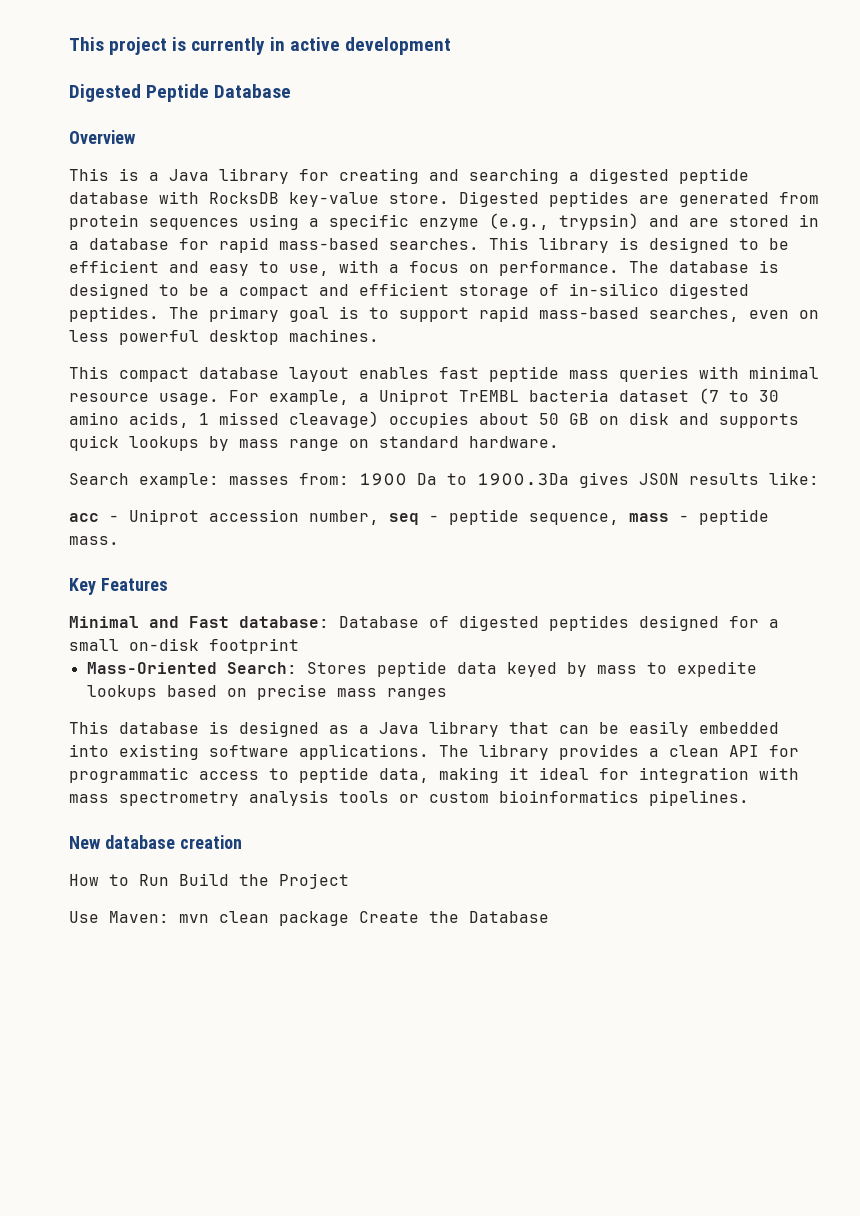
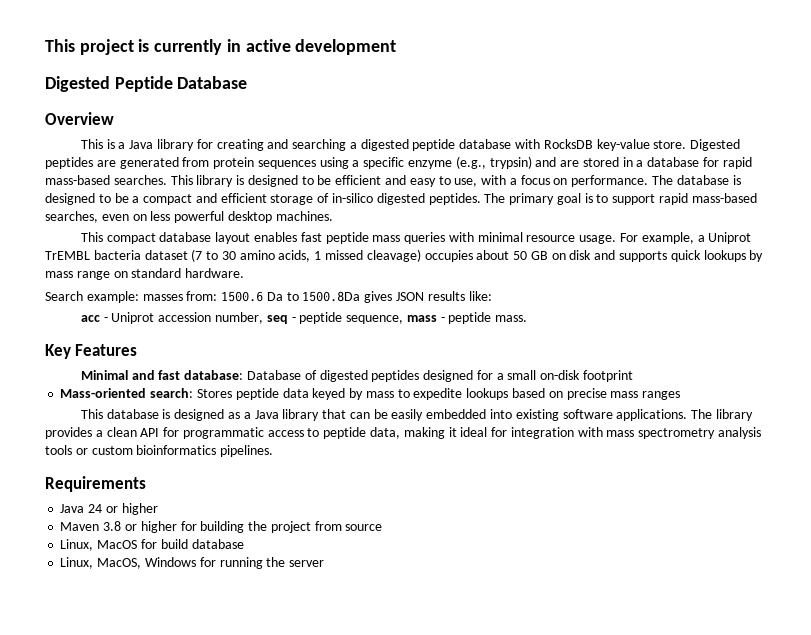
[359,473,407,486] 1900 -> [221,291,264,302] 1500.6
[477,473,569,486] 1900.3Da -> [302,291,361,302] 1500.8Da
[189,616,229,628] Fast -> [158,370,181,380] fast
[86,662,297,674] Mass-Oriented Search: -> [60,388,194,398] Mass-oriented search:
[69,835,242,849] [69,873,349,889] [69,911,549,926] New database creation // How to Run Build the Project // Use Maven: mvn clean package Create the Database -> [45,476,146,492] [60,503,158,515] [60,521,383,533] [60,539,244,551] [60,557,325,569] Requirements // Java 24 or higher // Maven 3.8 or higher for building the project from source // Linux, MacOS for build database // Linux, MacOS, Windows for running the server

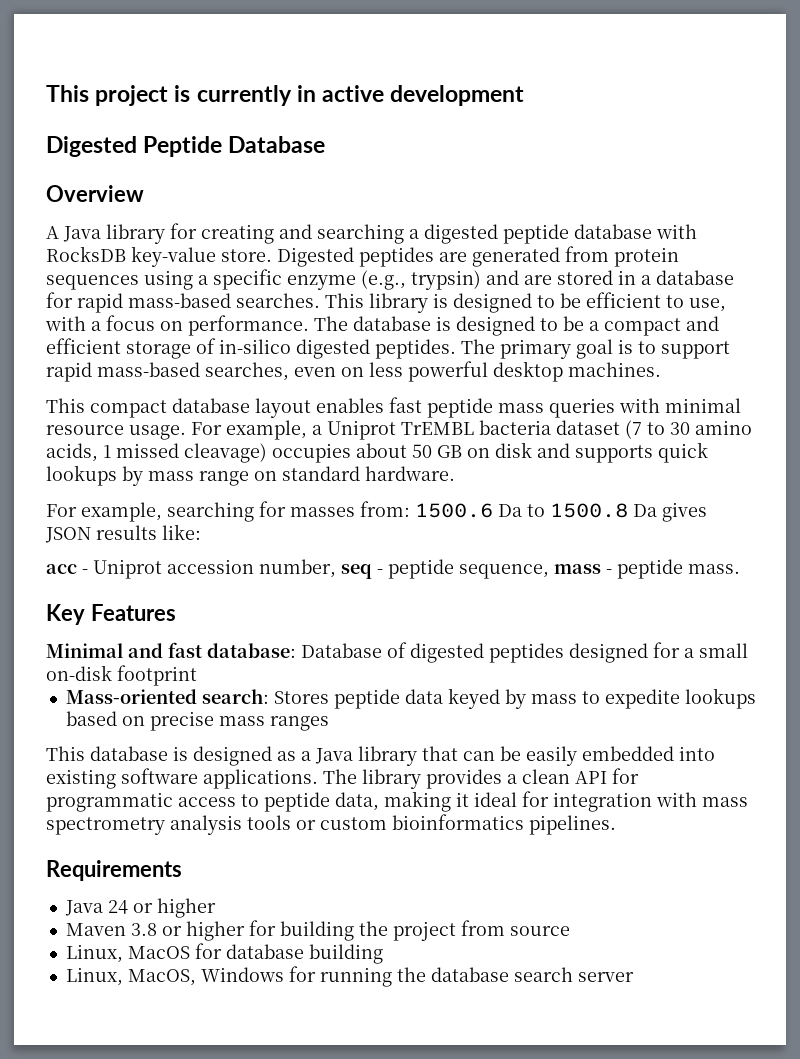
[80,139,126,149] This is a -> [46,226,59,239] A
[385,175,436,187] and easy -> (661, 300) none
[45,291,139,303] Search example: -> [46,501,286,522] For example, searching for
[302,291,361,302] 1500.8Da -> [550,503,657,518] 1500.8 Da
[160,539,244,549] build database -> [225,944,383,964] database building
(286, 562) none -> [430,967,573,982] database search

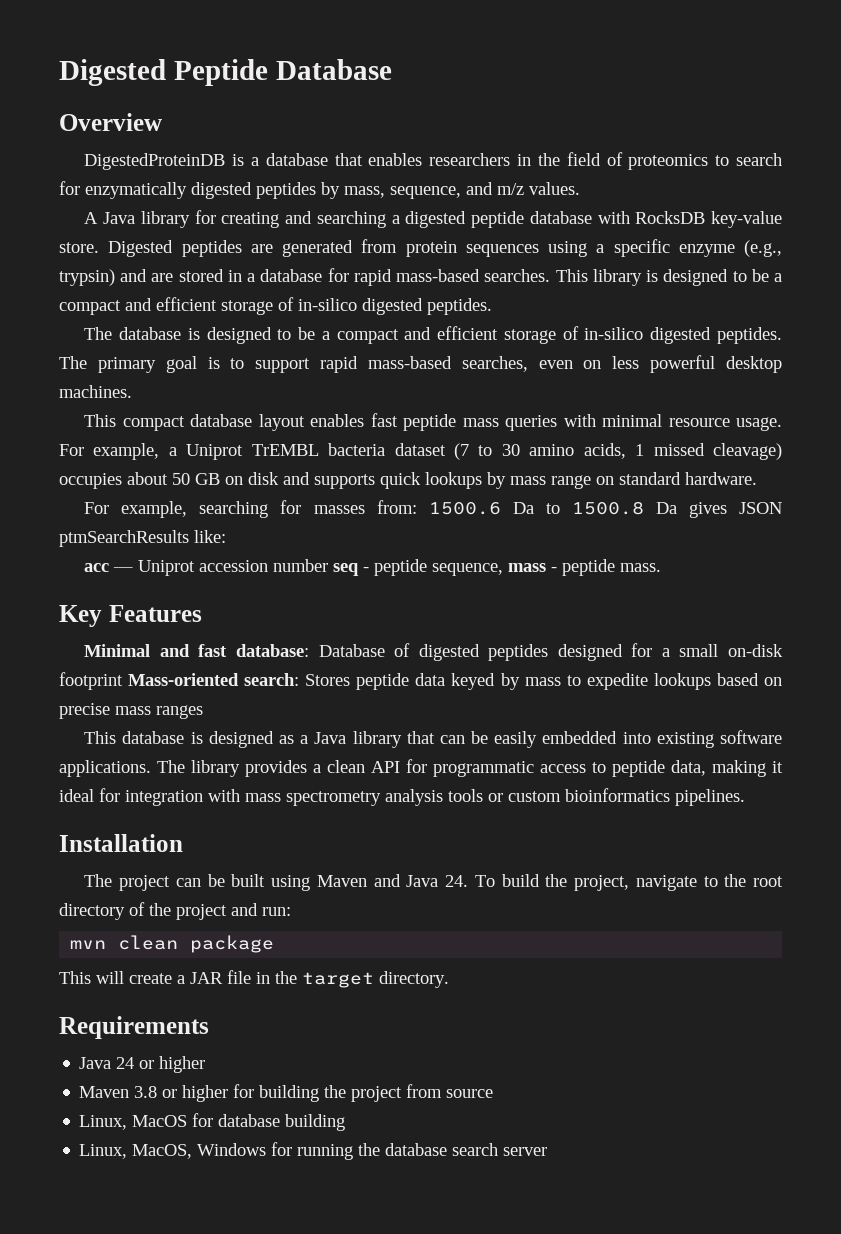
[46,85,525,106] [46,136,326,157] [46,185,144,202] This project is currently in active development // Digested Peptide Database // Overview -> [59,59,392,86] [59,113,162,131] [84,152,782,170] [59,181,580,199] Digested Peptide Database // Overview // DigestedProteinDB is a database that enables researchers in the field of proteomics to search for enzymatically digested peptides by mass, sequence, and m/z values.
[586,292,726,312] [45,315,309,336] efficient to use, with a focus on performance. -> [774,273,783,282] [59,297,492,315] a compact and efficient storage of in-silico digested peptides. //
[96,525,157,540] results -> [59,530,189,547] ptmSearchResults
[82,569,88,574] - -> [113,567,134,572] —
[259,559,336,578] number, -> [273,559,329,572] number
(197, 675) // -> (123, 681) none
(616, 825) none -> [59,834,183,852] [84,874,784,891] [59,902,291,920] [70,935,275,953] [59,970,449,988] // Installation // The project can be built using Maven and Java 24. To build the project, navigate to the root directory of the project and run: // mvn clean package // This will create a JAR file in the target directory.

